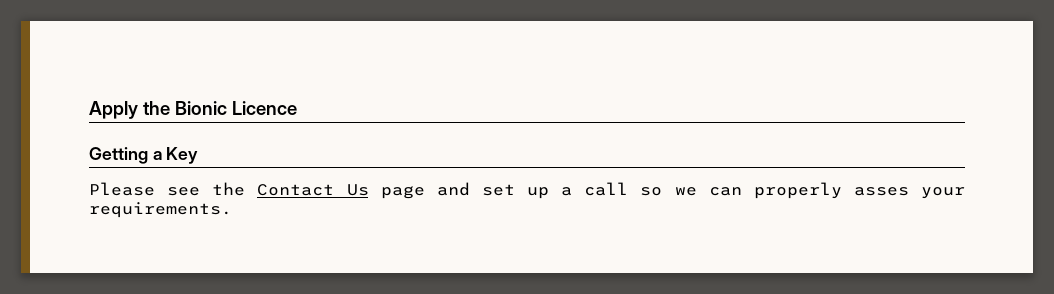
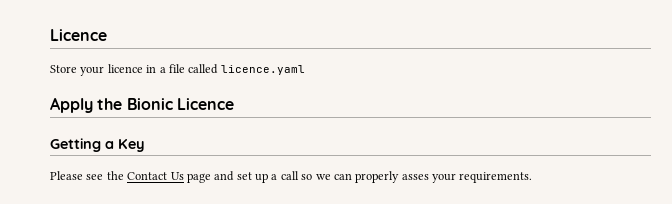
(89, 110) none -> [50,29,107,41] [50,64,305,76] Licence // Store your licence in a file called licence.yaml //

